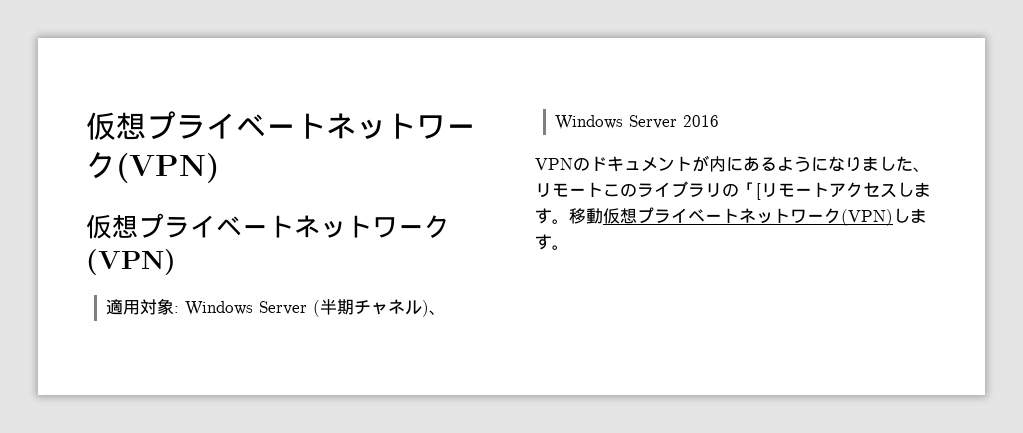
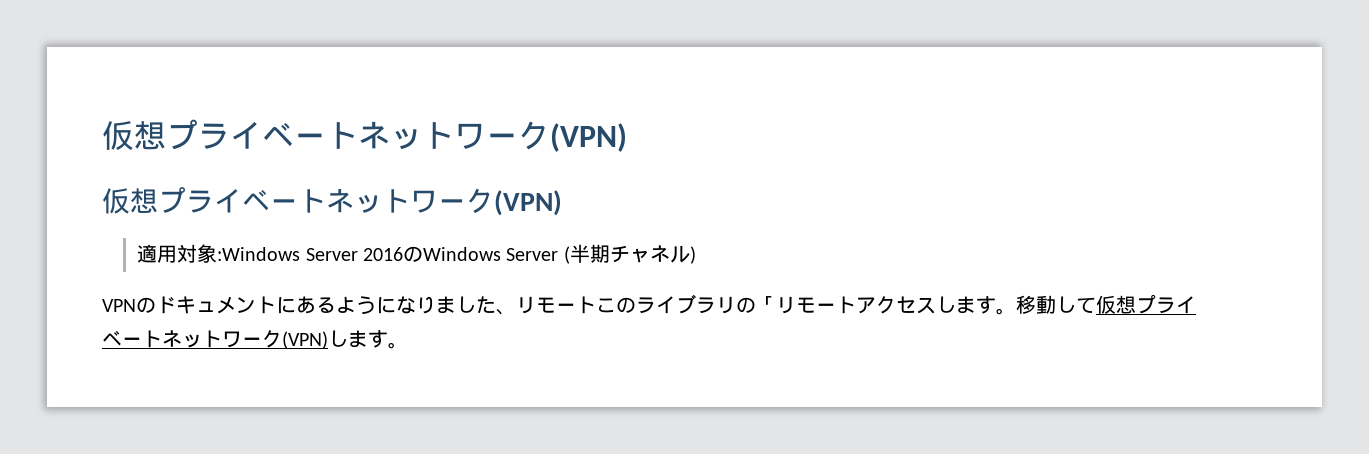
[173,306,179,313] : -> [217,246,423,262] :Windows Server 2016の
[428,310,446,315] [554,115,719,130] 、Windows Server 2016 -> (696, 255) none
[692,155,726,172] が内 -> (276, 305) none
[756,183,761,200] [ -> (776, 304) none
(603, 216) none -> [1056,296,1096,314] して

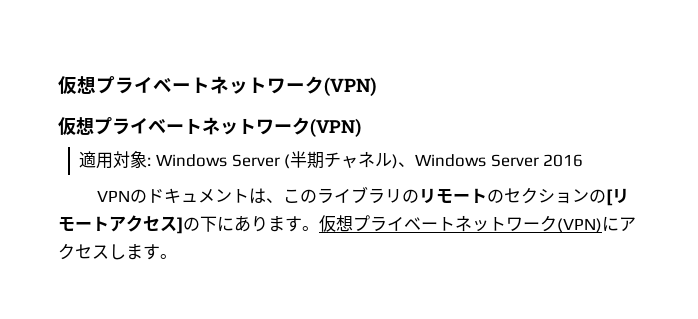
[217,246,423,262] :Windows Server 2016の -> [147,157,152,166] :
(696, 255) none -> [398,154,584,167] 、Windows Server 2016
[276,294,1196,315] [102,330,328,349] にあるようになりました、リモートこのライブラリの「リモートアクセスします。移動して仮想プライベートネットワーク(VPN) -> [249,186,630,206] [58,215,636,234] [58,243,109,260] は、このライブラリのリモートのセクションの[リモートアクセス]の下にあります。仮想プライベートネットワーク(VPN)にアクセス

